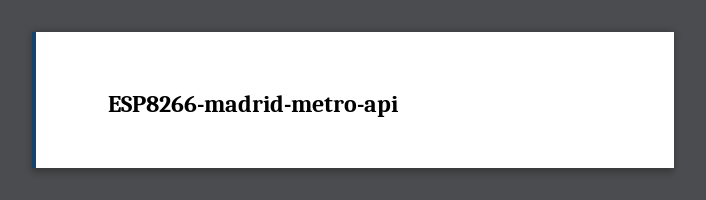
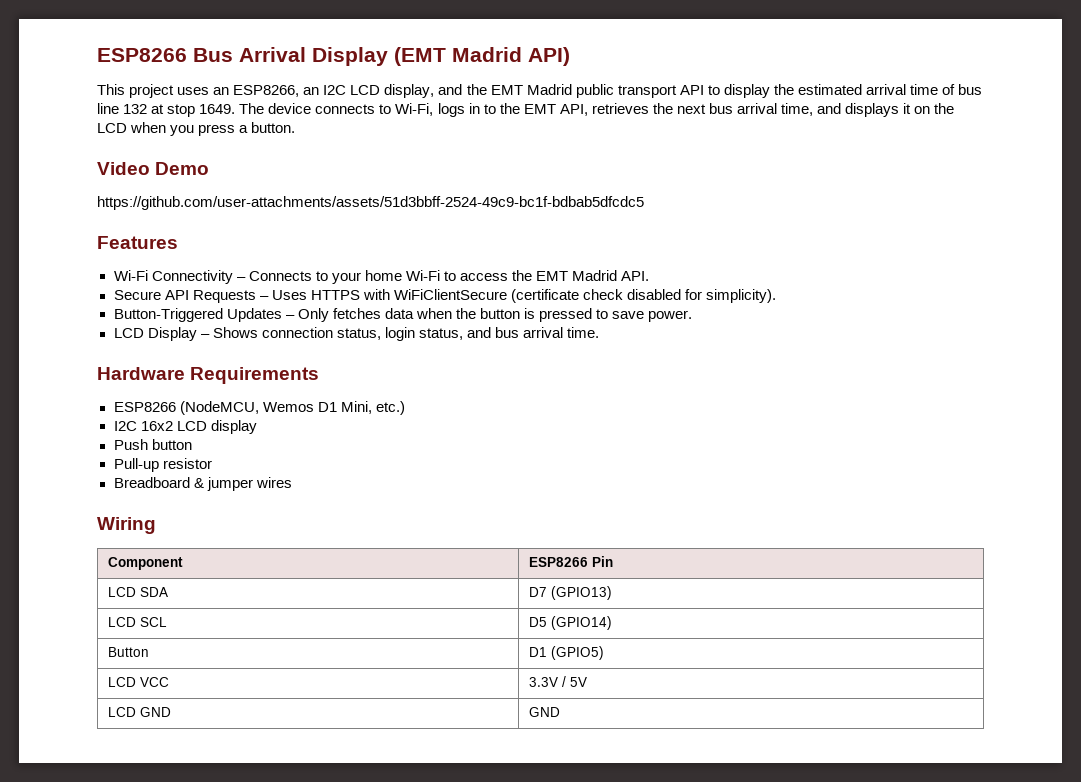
[108,95,399,117] ESP8266-madrid-metro-api -> [97,47,570,66] [97,84,983,98] [97,103,955,117] [97,122,296,136] [97,162,210,175] [97,196,644,210] [97,236,178,249] [113,270,650,284] [113,289,777,303] [113,308,693,322] [113,327,600,341] [97,367,320,384] [113,401,405,415] [113,420,257,434] [113,439,192,450] [113,458,212,472] [113,477,292,491] [97,517,156,534] [107,557,183,570] [528,556,613,567] [107,587,168,597] [528,586,612,600] [107,617,167,627] [528,616,612,630] [107,647,149,657] [528,646,604,660] [107,677,169,687] [528,676,587,687] [107,707,171,717] [528,707,560,717] ESP8266 Bus Arrival Display (EMT Madrid API) // This project uses an ESP8266, an I2C LCD display, and the EMT Madrid public transport API to display the estimated arrival time of bus line 132 at stop 1649. The device connects to Wi-Fi, logs in to the EMT API, retrieves the next bus arrival time, and displays it on the LCD when you press a button. // Video Demo // https://github.com/user-attachments/assets/51d3bbff-2524-49c9-bc1f-bdbab5dfcdc5 // Features // Wi-Fi Connectivity – Connects to your home Wi-Fi to access the EMT Madrid API. // Secure API Requests – Uses HTTPS with WiFiClientSecure (certificate check disabled for simplicity). // Button-Triggered Updates – Only fetches data when the button is pressed to save power. // LCD Display – Shows connection status, login status, and bus arrival time. // Hardware Requirements // ESP8266 (NodeMCU, Wemos D1 Mini, etc.) // I2C 16x2 LCD display // Push button // Pull-up resistor // Breadboard & jumper wires // Wiring // Component | ESP8266 Pin // LCD SDA | D7 (GPIO13) // LCD SCL | D5 (GPIO14) // Button | D1 (GPIO5) // LCD VCC | 3.3V / 5V // LCD GND | GND

